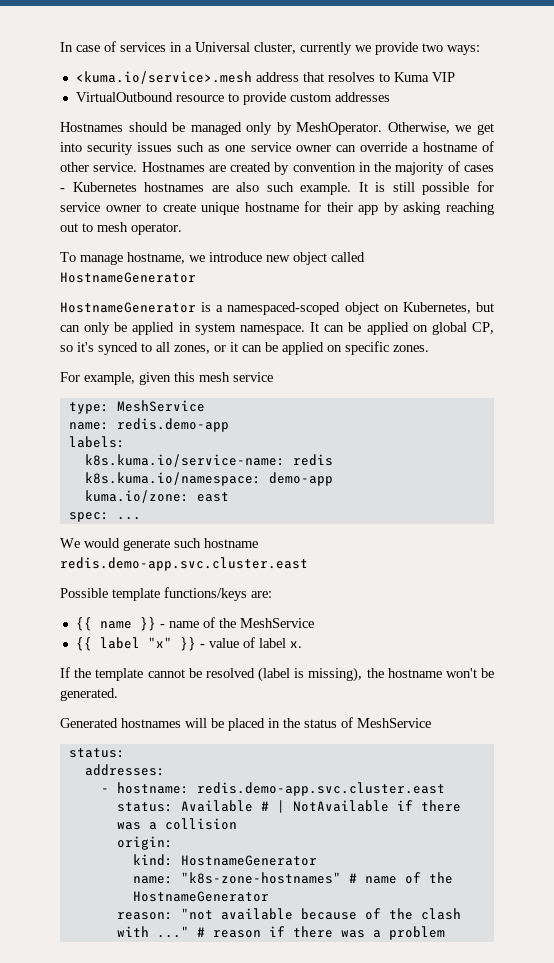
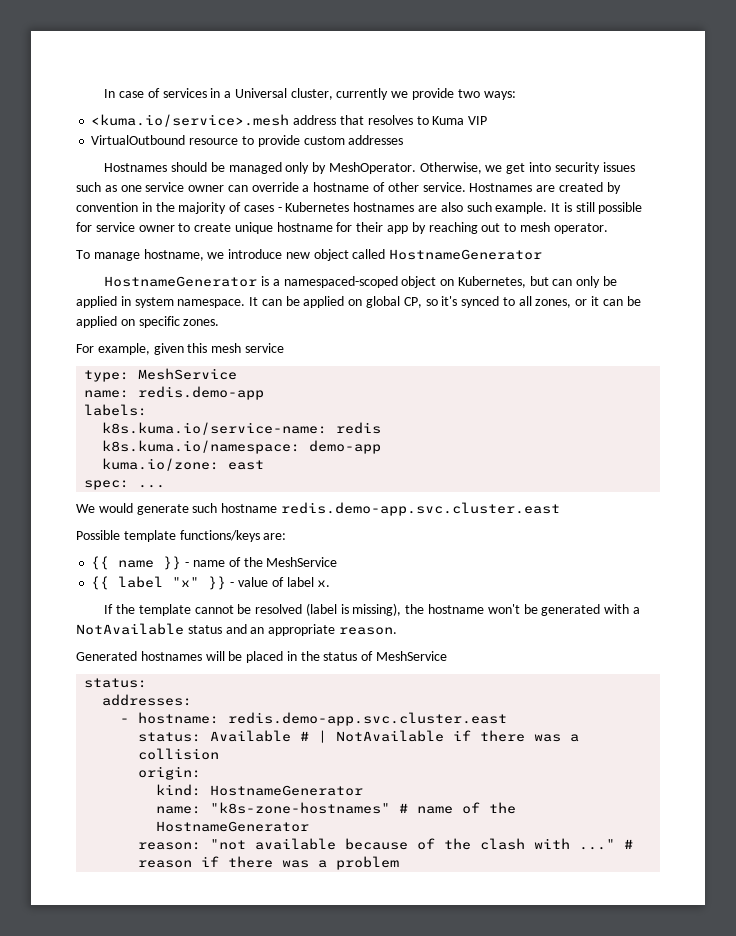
[403,202,441,215] asking -> (426, 228) none
[60,688,118,701] generated. -> [541,604,640,616] [76,623,397,636] generated with a NotAvailable status and an appropriate reason.

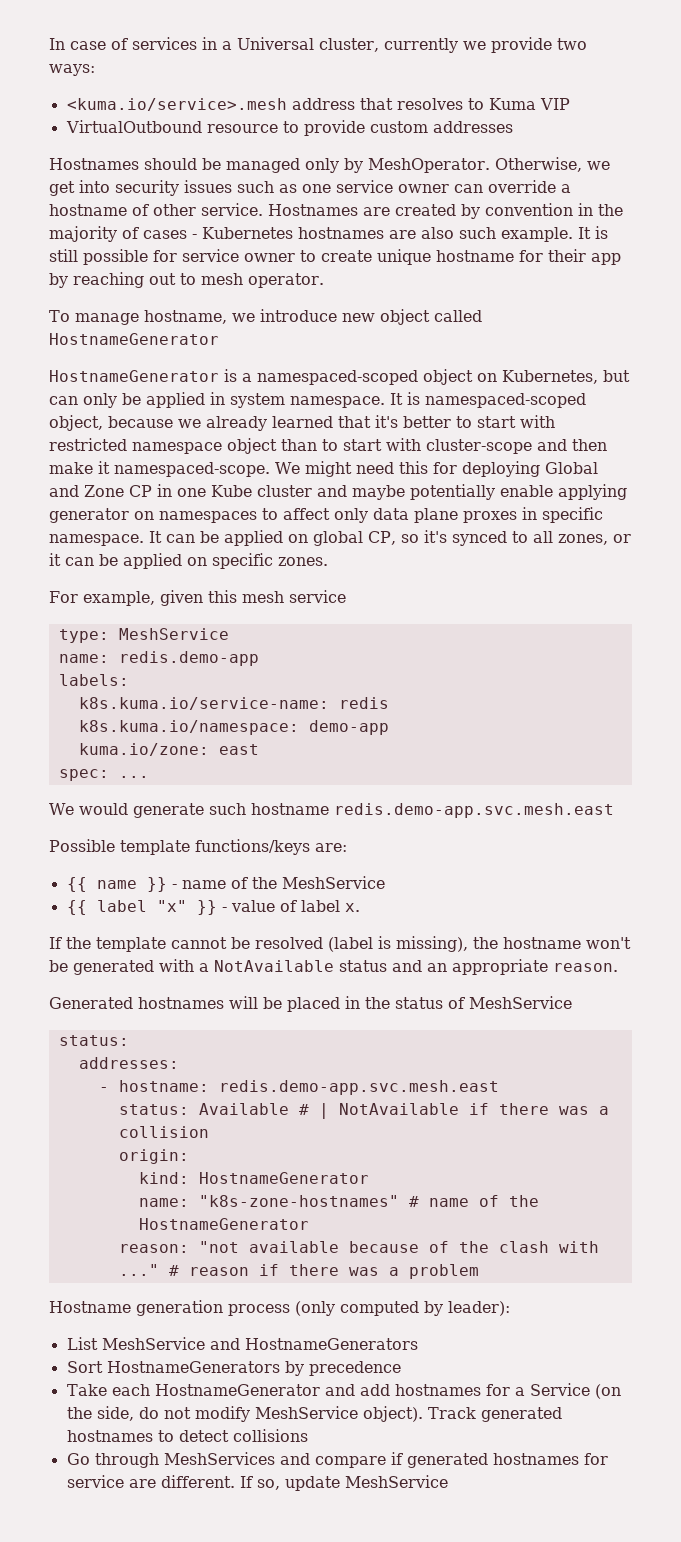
(259, 301) none -> [407,392,586,408] [49,415,555,431] [49,438,607,454] [49,461,598,477] [49,484,627,500] [49,507,603,523] [49,531,162,546] is namespaced-scoped object, because we already learned that it's better to start with restricted namespace object than to start with cluster-scope and then make it namespaced-scope. We might need this for deploying Global and Zone CP in one Kube cluster and maybe potentially enable applying generator on namespaces to affect only data plane proxes in specific namespace. It
[280,502,560,516] redis.demo-app.svc.cluster.east -> [333,803,614,818] redis.demo-app.svc.mesh.east
[228,712,508,726] redis.demo-app.svc.cluster.east -> [218,1080,499,1095] redis.demo-app.svc.mesh.east
(400, 863) none -> [49,1300,510,1316] [66,1337,418,1350] [66,1361,401,1376] [66,1383,621,1399] [66,1406,562,1422] [66,1429,308,1442] [66,1452,608,1468] [66,1475,448,1491] // Hostname generation process (only computed by leader): // List MeshService and HostnameGenerators // Sort HostnameGenerators by precedence // Take each HostnameGenerator and add hostnames for a Service (on the side, do not modify MeshService object). Track generated hostnames to detect collisions // Go through MeshServices and compare if generated hostnames for service are different. If so, update MeshService

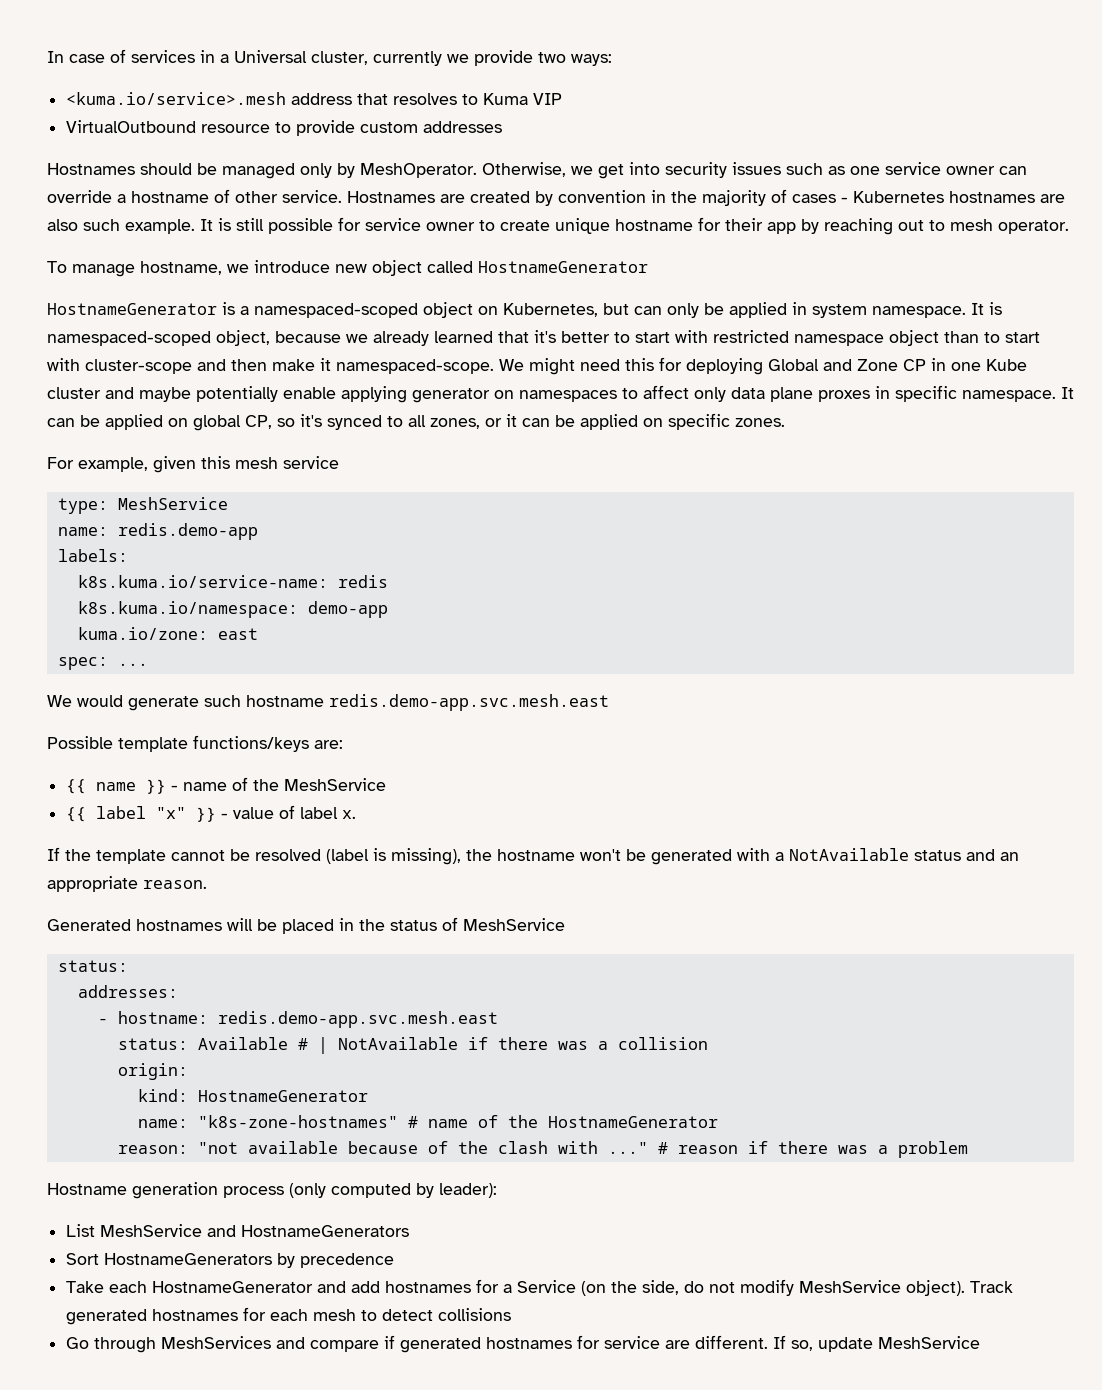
(153, 1436) none -> [243,1307,357,1321] for each mesh

